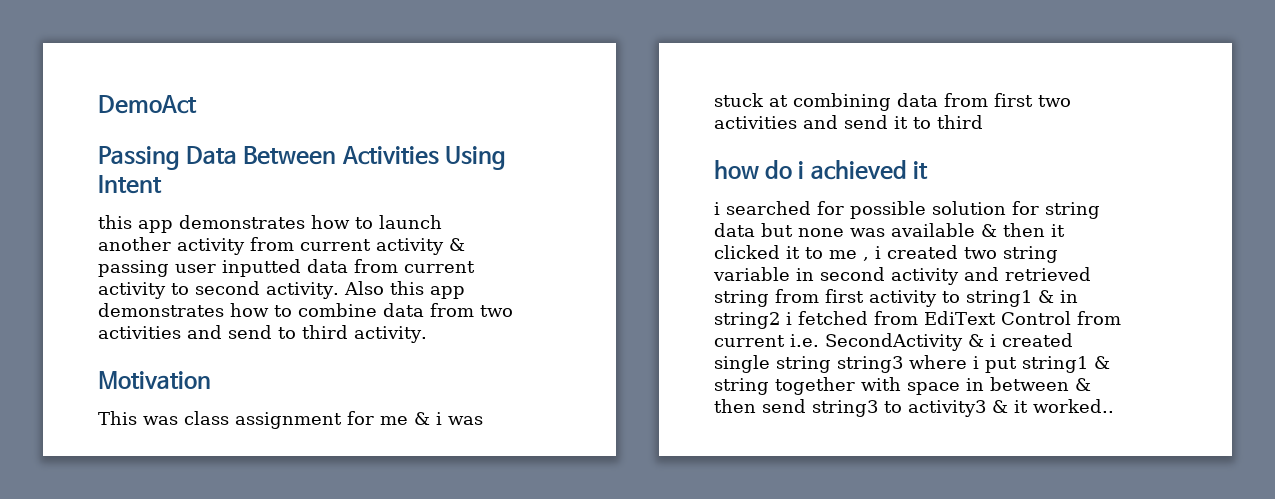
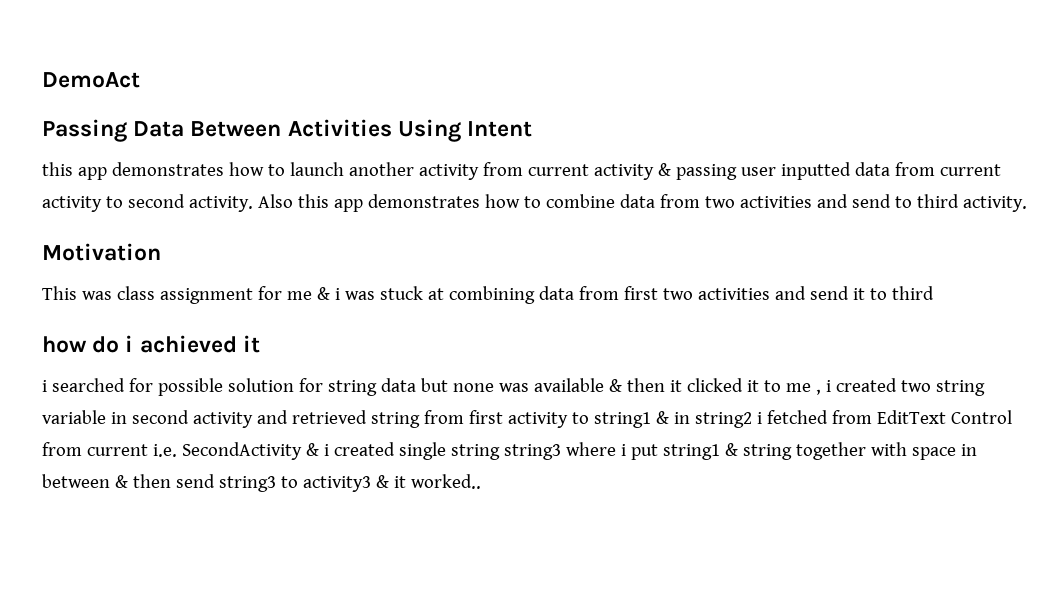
[924,311,996,325] EdiText -> [876,410,946,424] EditText

